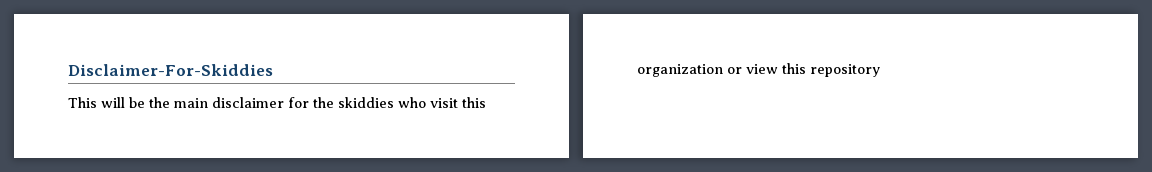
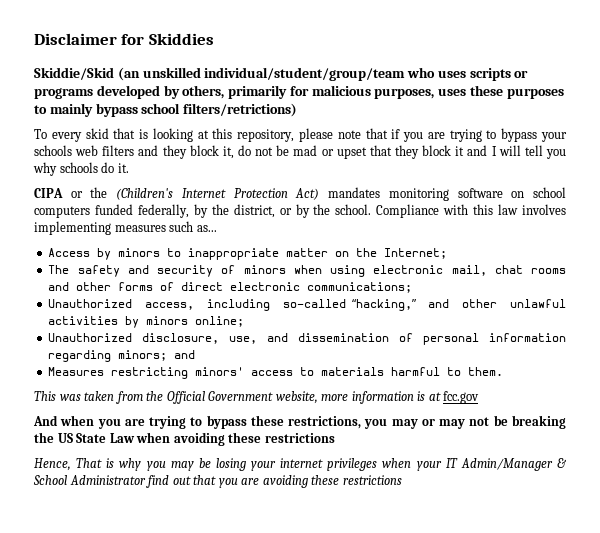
[68,64,273,76] [68,97,486,108] [637,63,880,77] Disclaimer-For-Skiddies // This will be the main disclaimer for the skiddies who visit this organization or view this repository -> [34,33,214,45] [34,67,529,81] [34,85,564,99] [34,103,298,117] [34,128,567,142] [34,145,567,159] [33,162,129,176] [34,187,567,201] [34,204,567,218] [34,221,217,235] [48,248,448,260] [48,265,566,277] [48,282,413,293] [48,299,566,311] [48,316,245,328] [48,333,566,345] [48,350,196,362] [48,367,504,379] [34,391,480,404] [33,415,566,429] [34,432,335,446] [34,458,566,471] [33,475,402,488] Disclaimer for Skiddies // Skiddie/Skid (an unskilled individual/student/group/team who uses scripts or programs developed by others, primarily for malicious purposes, uses these purposes to mainly bypass school filters/retrictions) // To every skid that is looking at this repository, please note that if you are trying to bypass your schools web filters and they block it, do not be mad or upset that they block it and I will tell you why schools do it. // CIPA or the (Children's Internet Protection Act) mandates monitoring software on school computers funded federally, by the district, or by the school. Compliance with this law involves implementing measures such as... // Access by minors to inappropriate matter on the Internet; // The safety and security of minors when using electronic mail, chat rooms and other forms of direct electronic communications; // Unauthorized access, including so-called “hacking,” and other unlawful activities by minors online; // Unauthorized disclosure, use, and dissemination of personal information regarding minors; and // Measures restricting minors' access to materials harmful to them. // This was taken from the Official Government website, more information is at fcc.gov // And when you are trying to bypass these restrictions, you may or may not be breaking the US State Law when avoiding these restrictions // Hence, That is why you may be losing your internet privileges when your IT Admin/Manager & School Administrator find out that you are avoiding these restrictions

